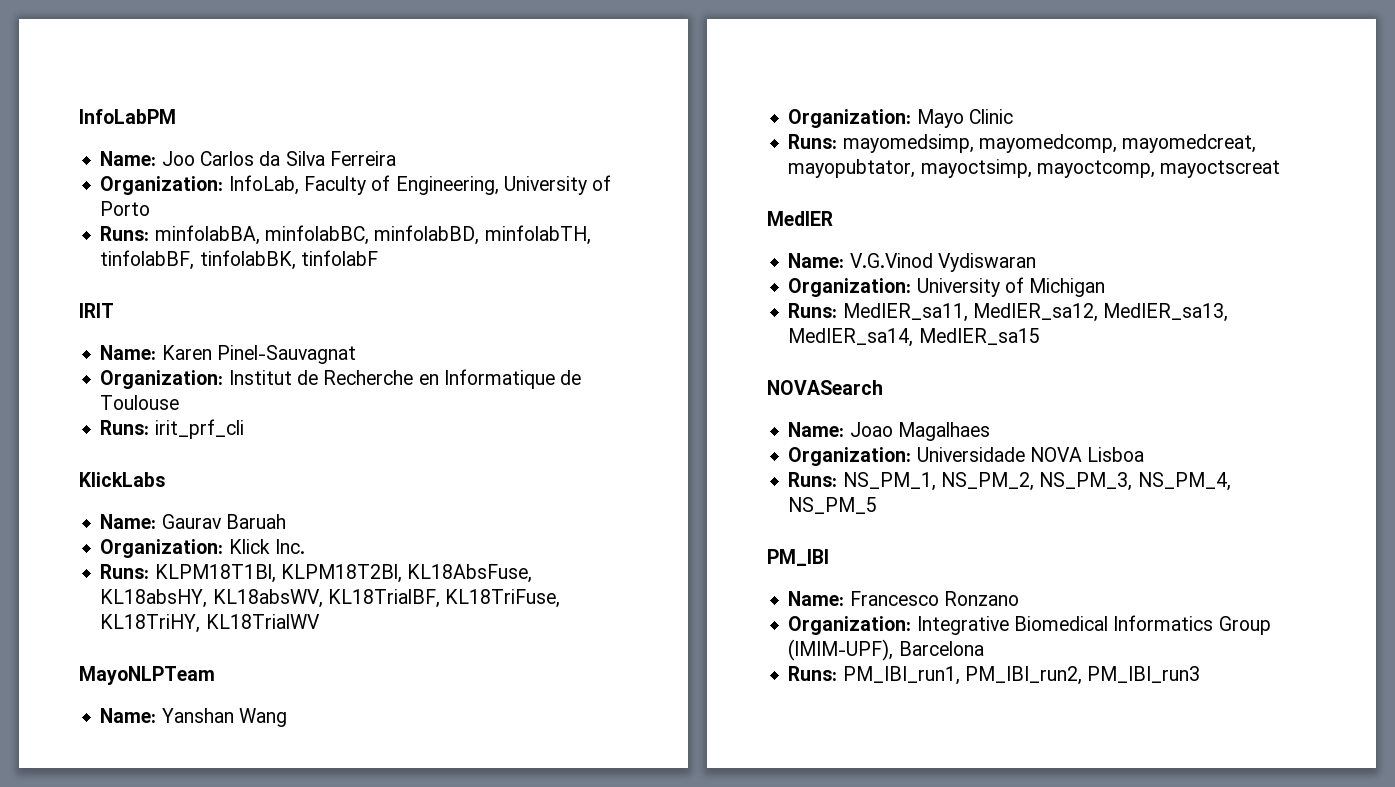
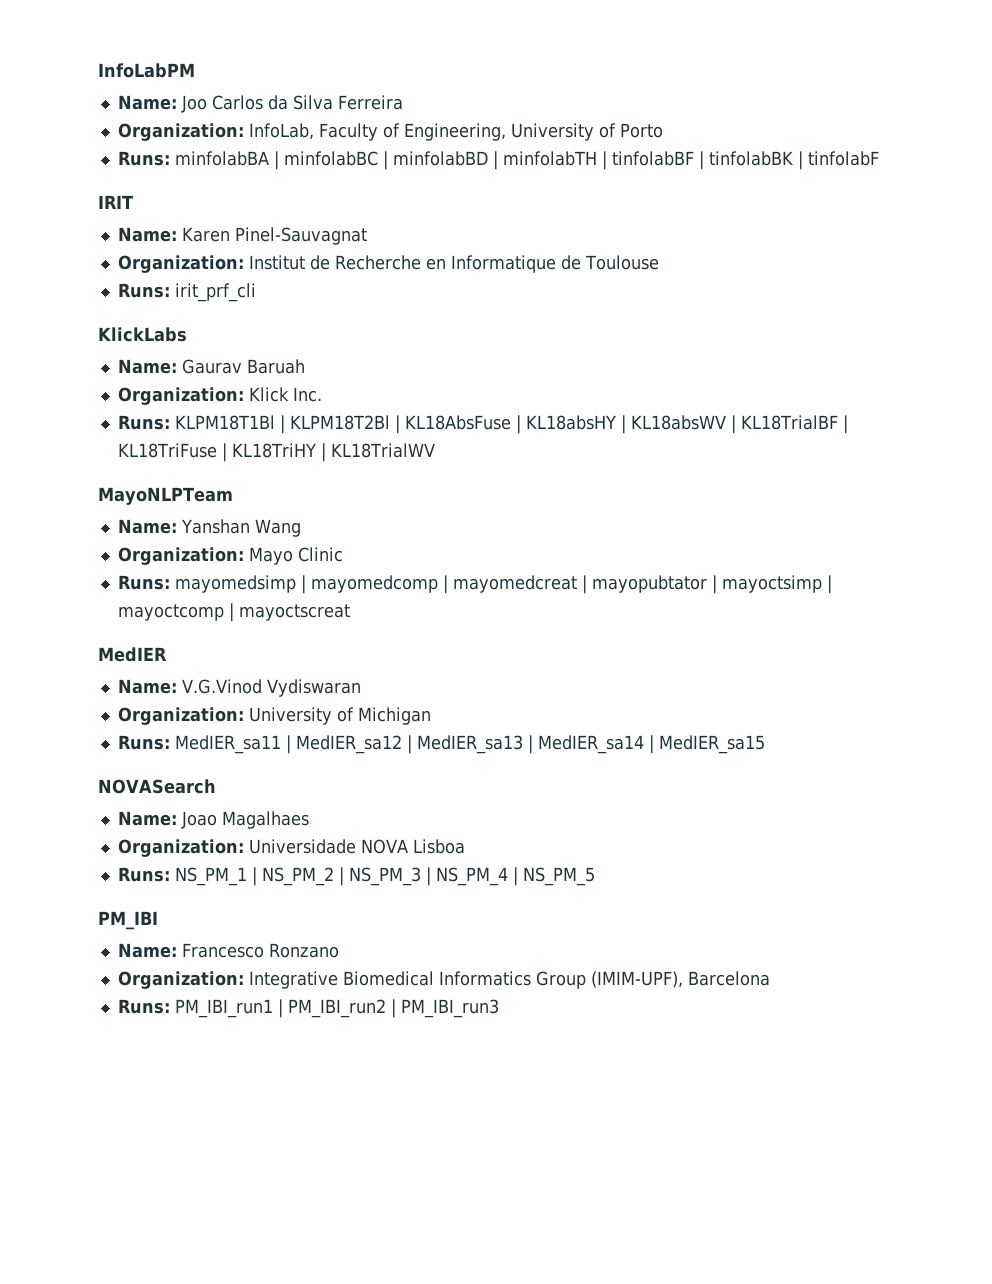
[154,225,591,245] [100,250,296,270] minfolabBA, minfolabBC, minfolabBD, minfolabTH, tinfolabBF, tinfolabBK, -> [174,151,803,170] minfolabBA | minfolabBC | minfolabBD | minfolabTH | tinfolabBF | tinfolabBK |
[154,564,533,583] [100,589,561,608] [100,614,201,633] KLPM18T1Bl, KLPM18T2Bl, KL18AbsFuse, KL18absHY, KL18absWV, KL18TrialBF, KL18TriFuse, KL18TriHY, -> [174,415,848,434] [117,443,326,462] KLPM18T1Bl | KLPM18T2Bl | KL18AbsFuse | KL18absHY | KL18absWV | KL18TrialBF | KL18TriFuse | KL18TriHY |
[842,134,1257,153] [788,159,1155,178] mayomedsimp, mayomedcomp, mayomedcreat, mayopubtator, mayoctsimp, mayoctcomp, -> [174,575,832,594] [117,603,234,622] mayomedsimp | mayomedcomp | mayomedcreat | mayopubtator | mayoctsimp | mayoctcomp |
[842,303,1229,322] [788,328,914,347] MedIER_sa11, MedIER_sa12, MedIER_sa13, MedIER_sa14, -> [174,735,654,754] MedIER_sa11 | MedIER_sa12 | MedIER_sa13 | MedIER_sa14 |
[842,472,1231,491] NS_PM_1, NS_PM_2, NS_PM_3, NS_PM_4, -> [174,867,518,886] NS_PM_1 | NS_PM_2 | NS_PM_3 | NS_PM_4 |
[842,666,1082,685] PM_IBI_run1, PM_IBI_run2, -> [174,999,396,1018] PM_IBI_run1 | PM_IBI_run2 |

